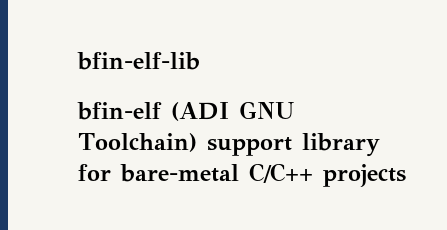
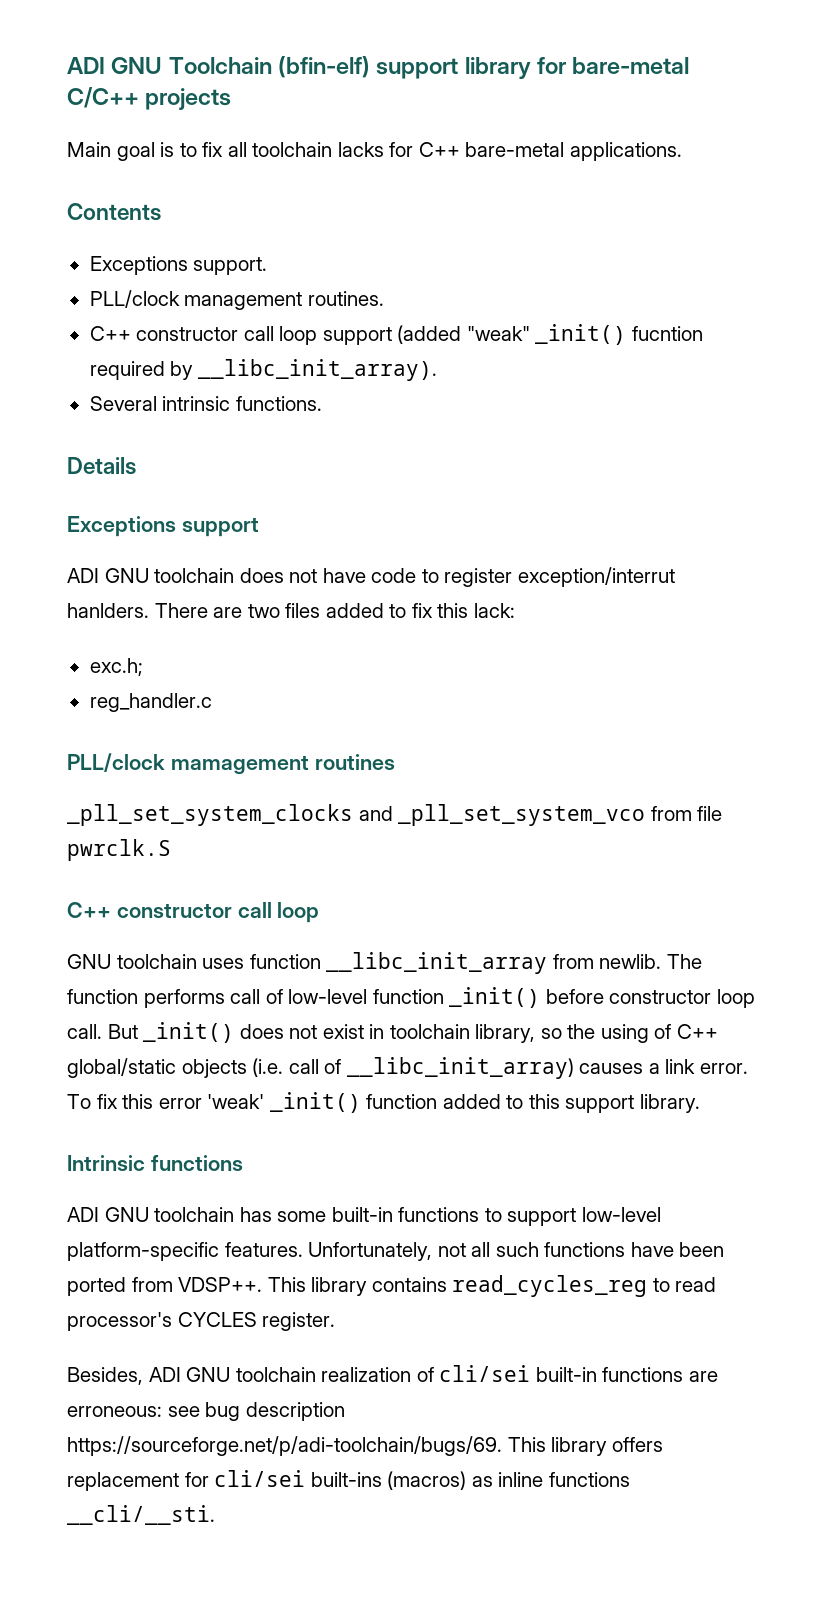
[77,52,200,70] [77,101,294,121] [78,133,197,152] bfin-elf-lib // bfin-elf (ADI GNU Toolchain) -> [67,56,371,78] ADI GNU Toolchain (bfin-elf)
(406, 175) none -> [67,142,682,161] [67,203,161,221] [89,256,268,275] [89,290,384,310] [89,324,703,345] [89,359,437,381] [89,396,322,411] [67,457,136,475] [67,516,259,537] [67,567,675,587] [67,603,515,618] [89,658,143,676] [89,693,212,712] [67,753,395,775] [67,804,723,826] [67,839,171,861] [67,902,320,923] [67,952,702,974] [67,987,755,1008] [67,1022,718,1043] [67,1057,748,1079] [67,1092,700,1113] [67,1155,243,1171] [67,1207,661,1226] [67,1242,725,1261] [67,1275,717,1297] [67,1312,336,1331] [67,1365,718,1385] [67,1402,345,1421] [67,1436,663,1456] [67,1470,630,1491] [67,1505,215,1525] // Main goal is to fix all toolchain lacks for C++ bare-metal applications. // Contents // Exceptions support. // PLL/clock management routines. // C++ constructor call loop support (added "weak" _init() fucntion required by __libc_init_array). // Several intrinsic functions. // Details // Exceptions support // ADI GNU toolchain does not have code to register exception/interrut hanlders. There are two files added to fix this lack: // exc.h; // reg_handler.c // PLL/clock mamagement routines // _pll_set_system_clocks and _pll_set_system_vco from file pwrclk.S // C++ constructor call loop // GNU toolchain uses function __libc_init_array from newlib. The function performs call of low-level function _init() before constructor loop call. But _init() does not exist in toolchain library, so the using of C++ global/static objects (i.e. call of __libc_init_array) causes a link error. To fix this error 'weak' _init() function added to this support library. // Intrinsic functions // ADI GNU toolchain has some built-in functions to support low-level platform-specific features. Unfortunately, not all such functions have been ported from VDSP++. This library contains read_cycles_reg to read processor's CYCLES register. // Besides, ADI GNU toolchain realization of cli/sei built-in functions are erroneous: see bug description https://sourceforge.net/p/adi-toolchain/bugs/69. This library offers replacement for cli/sei built-ins (macros) as inline functions __cli/__sti.

